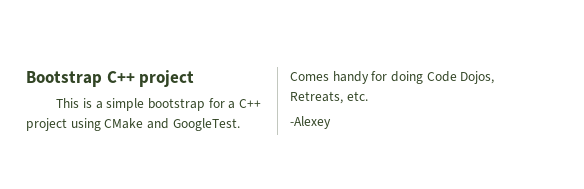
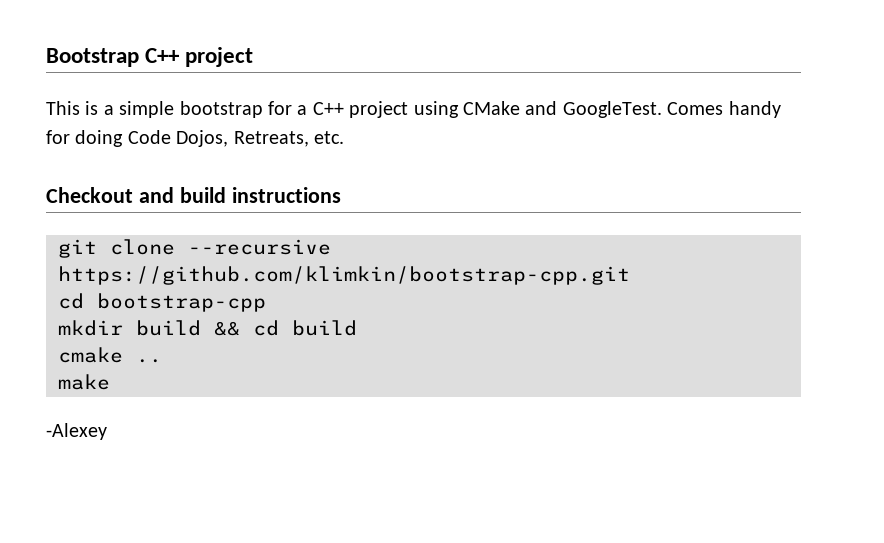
(368, 96) none -> [46,187,341,203] [58,239,331,258] [58,266,630,285] [58,293,266,312] [58,320,357,336] [58,347,162,363] [58,374,110,390] // Checkout and build instructions // git clone --recursive https://github.com/klimkin/bootstrap-cpp.git // cd bootstrap-cpp // mkdir build && cd build // cmake .. // make

